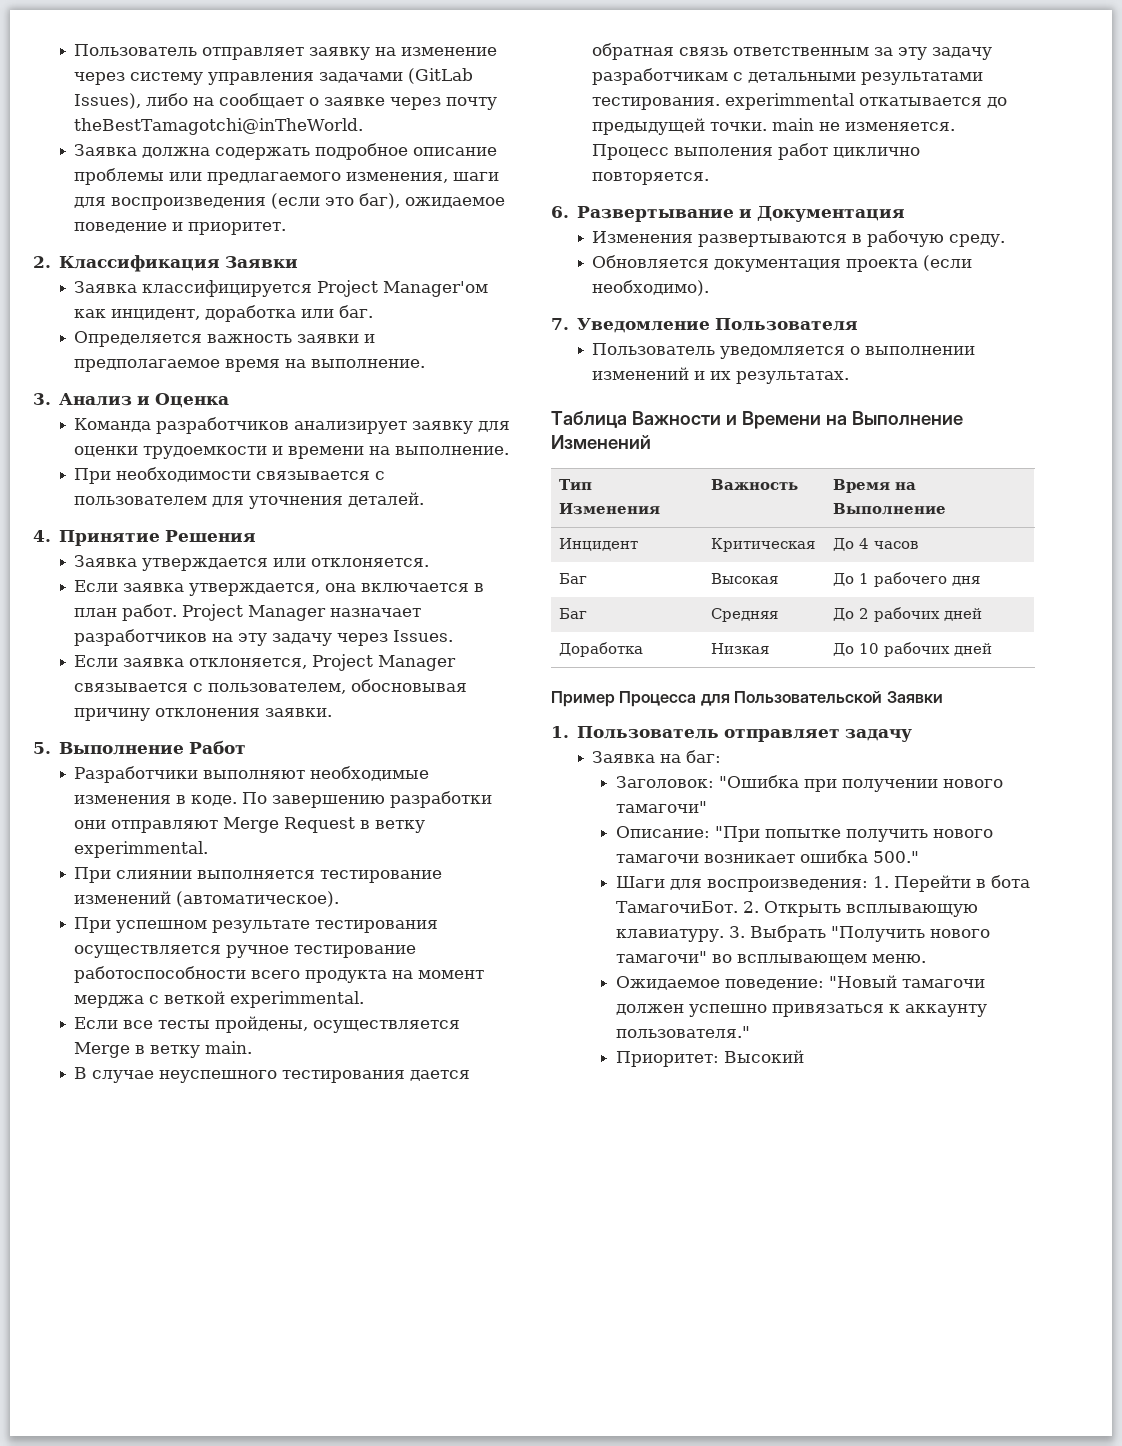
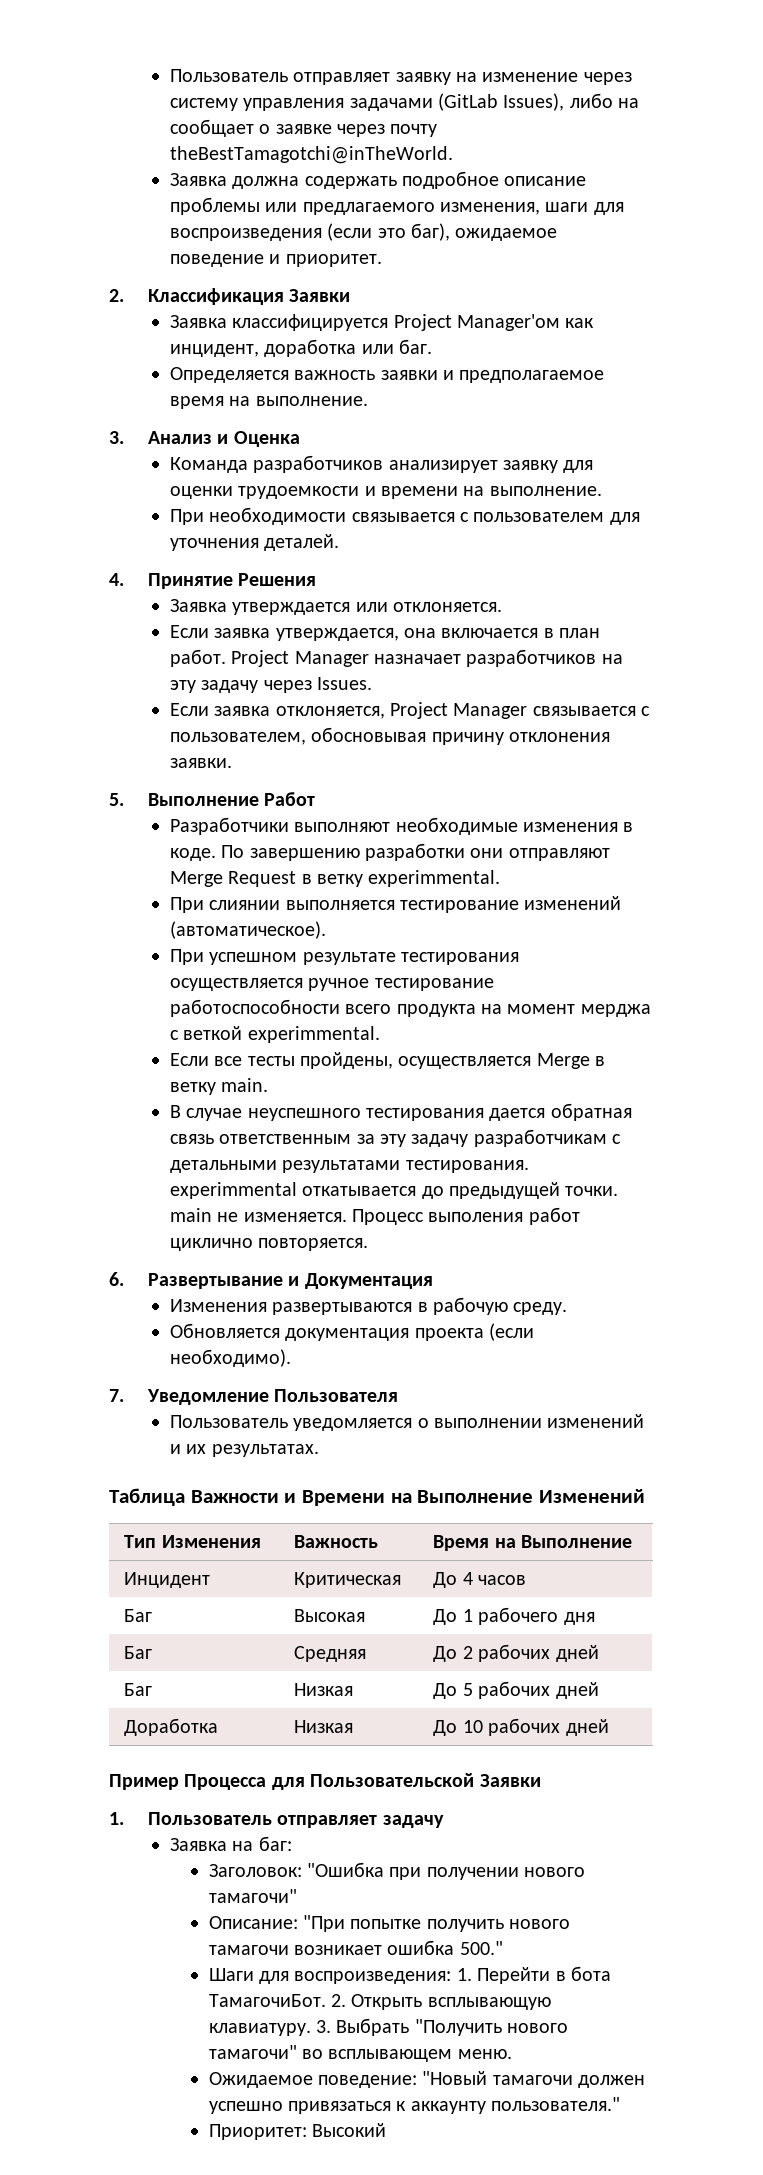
(983, 614) none -> [124,1683,153,1696] [294,1683,354,1696] [433,1681,599,1699] // Баг | Низкая | До 5 рабочих дней

